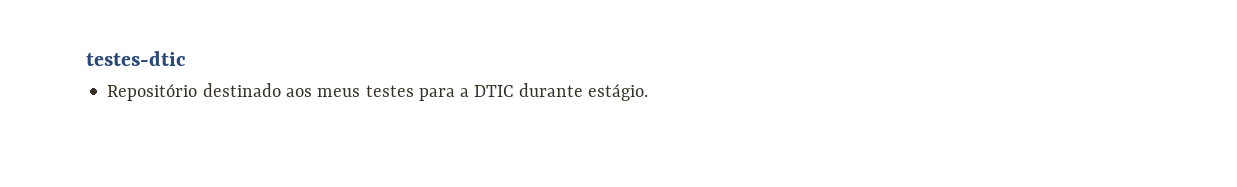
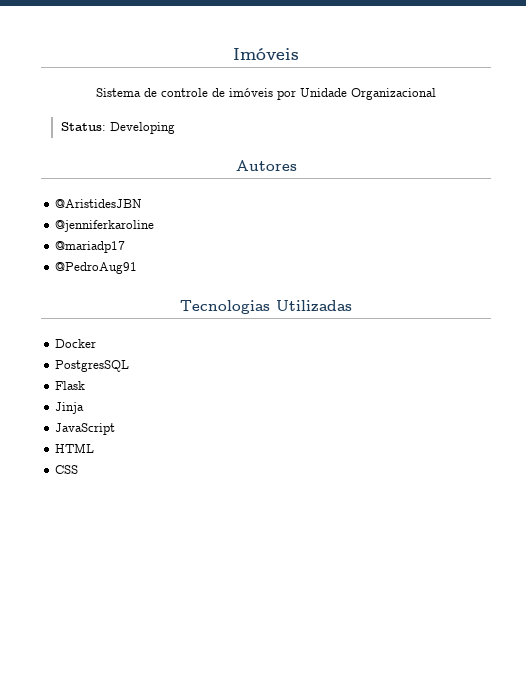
[86,51,186,66] [107,83,648,101] testes-dtic // Repositório destinado aos meus testes para a DTIC durante estágio. -> [233,48,299,60] [96,88,436,100] [60,122,175,134] [235,160,297,171] [55,199,143,208] [55,220,155,232] [55,241,126,253] [55,262,138,274] [180,300,352,314] [55,339,97,348] [55,360,130,372] [55,381,86,390] [55,402,85,414] [55,423,116,435] [55,443,95,453] [55,465,79,474] Imóveis // Sistema de controle de imóveis por Unidade Organizacional // Status: Developing // Autores // @AristidesJBN // @jenniferkaroline // @mariadp17 // @PedroAug91 // Tecnologias Utilizadas // Docker // PostgresSQL // Flask // Jinja // JavaScript // HTML // CSS

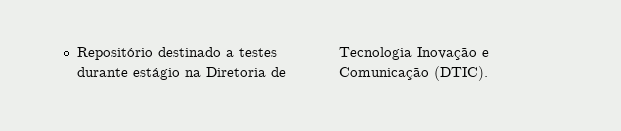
[233,48,299,60] [96,88,436,100] [60,122,175,134] [235,160,297,171] [55,199,143,208] [55,220,155,232] [55,241,126,253] [55,262,138,274] [180,300,352,314] [55,339,97,348] [55,360,130,372] [55,381,86,390] [55,402,85,414] [55,423,116,435] [55,443,95,453] [55,465,79,474] Imóveis // Sistema de controle de imóveis por Unidade Organizacional // Status: Developing // Autores // @AristidesJBN // @jenniferkaroline // @mariadp17 // @PedroAug91 // Tecnologias Utilizadas // Docker // PostgresSQL // Flask // Jinja // JavaScript // HTML // CSS -> [76,47,277,60] [76,67,286,80] [338,47,489,60] [338,66,488,81] Repositório destinado a testes durante estágio na Diretoria de Tecnologia Inovação e Comunicação (DTIC).

